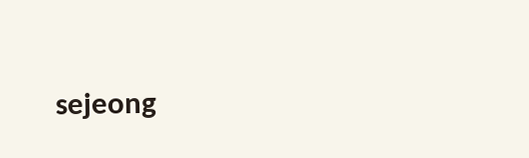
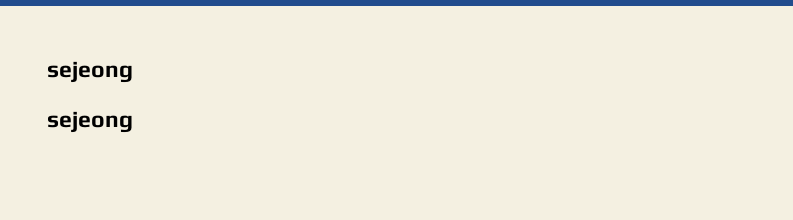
[55,91,157,120] sejeong -> [47,61,133,83] [47,111,133,133] sejeong // sejeong

